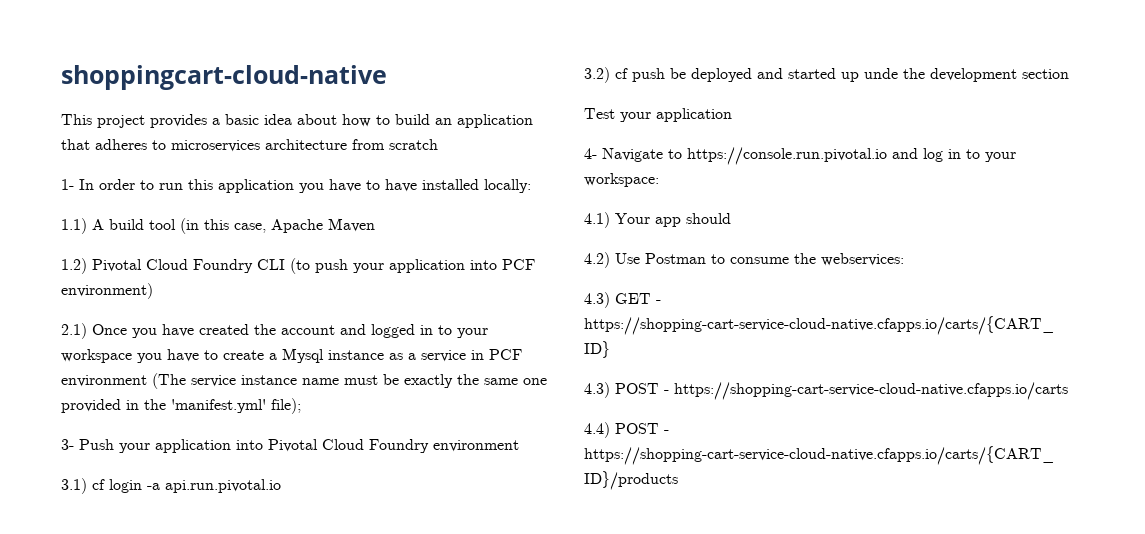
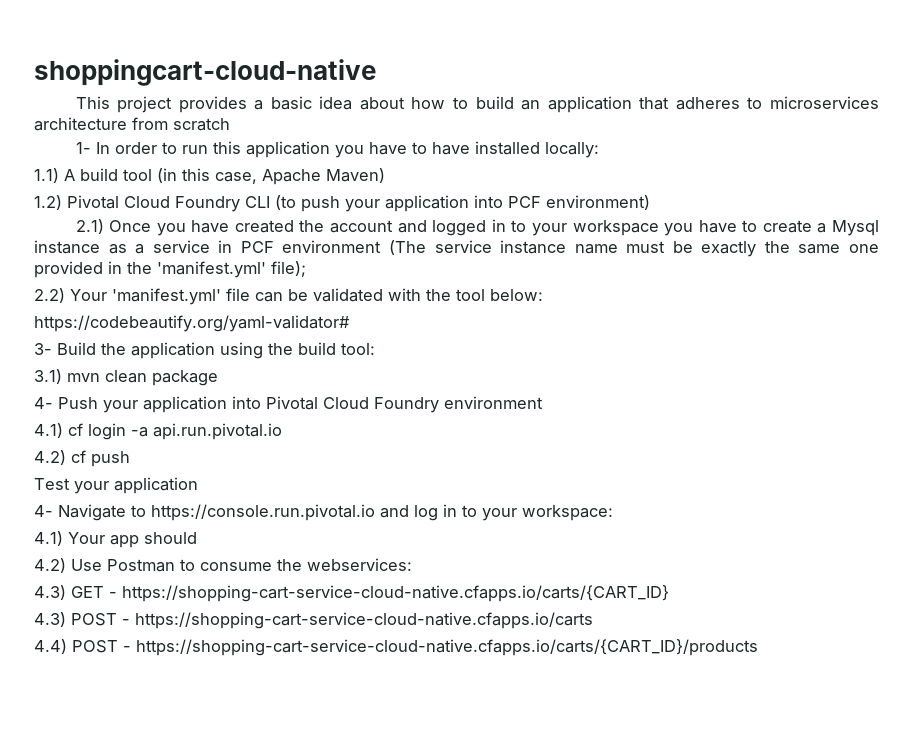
[328,218,375,232] Maven -> [326,168,385,183] Maven)
[61,439,74,450] 3- -> [34,288,543,305] [34,315,350,332] [34,342,375,359] [34,369,218,386] [34,397,53,409] 2.2) Your 'manifest.yml' file can be validated with the tool below: // https://codebeautify.org/yaml-validator# // 3- Build the application using the build tool: // 3.1) mvn clean package // 4-
[61,478,87,494] 3.1) -> [34,423,63,438] 4.1)
[584,67,610,83] 3.2) -> [34,450,66,465] 4.2)
[670,68,1069,82] be deployed and started up unde the development section -> (130, 459) none

